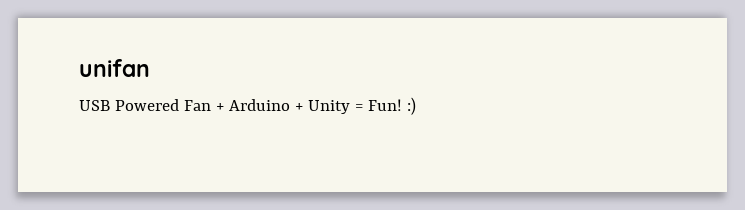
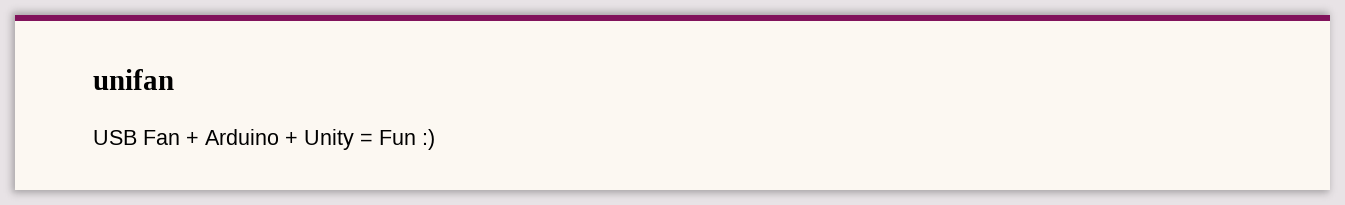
[114,99,179,111] Powered -> (137, 137) none
[367,99,402,111] Fun! -> [379,130,416,145] Fun

